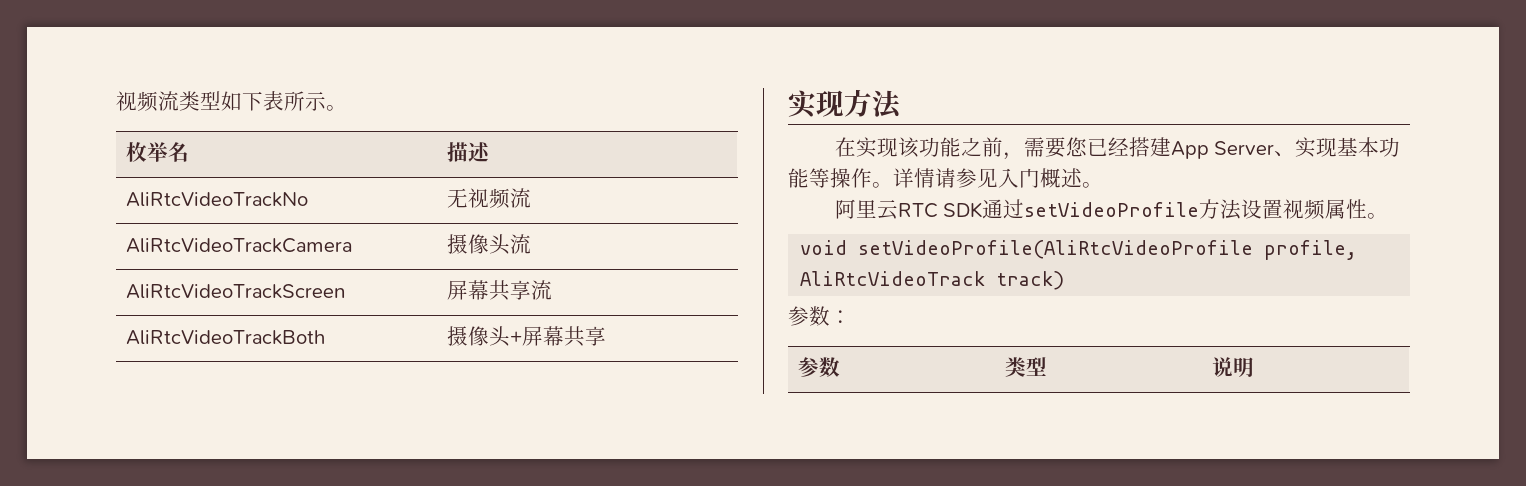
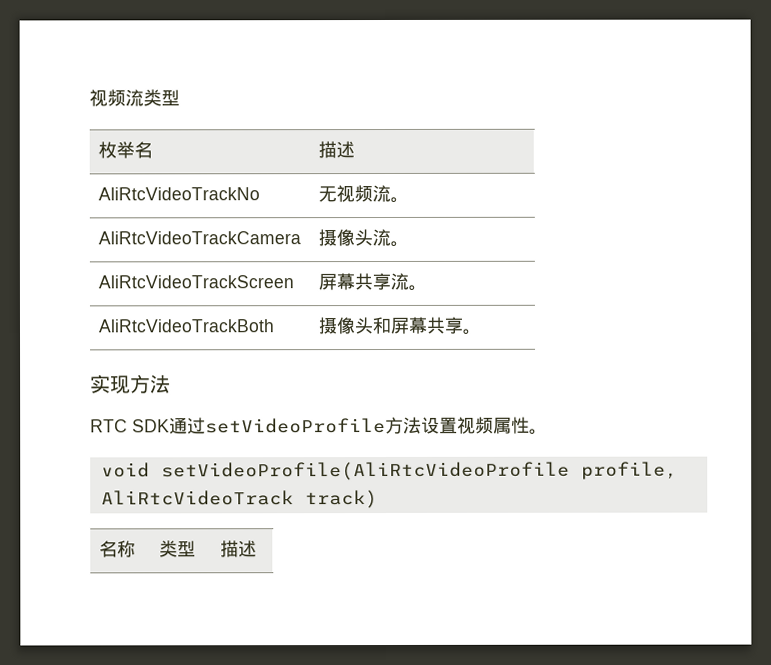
[221,91,347,111] 如下表所示。 -> (180, 98) none
(532, 198) none -> [389,196,409,203] 。
(532, 244) none -> [389,240,409,247] 。
(553, 290) none -> [407,284,427,291] 。
[510,326,607,347] +屏幕共享 -> [371,316,482,335] 和屏幕共享。
[834,137,1401,160] [788,168,1103,188] [834,199,898,220] 在实现该功能之前，需要您已经搭建App Server、实现基本功能等操作。详情请参见入门概述。 // 阿里云 -> (171, 384) none
[788,306,851,326] [798,357,841,377] // 参数： // 参数 -> [98,540,136,558] // 名称
[1212,357,1255,377] 说明 -> [219,540,257,558] 描述

